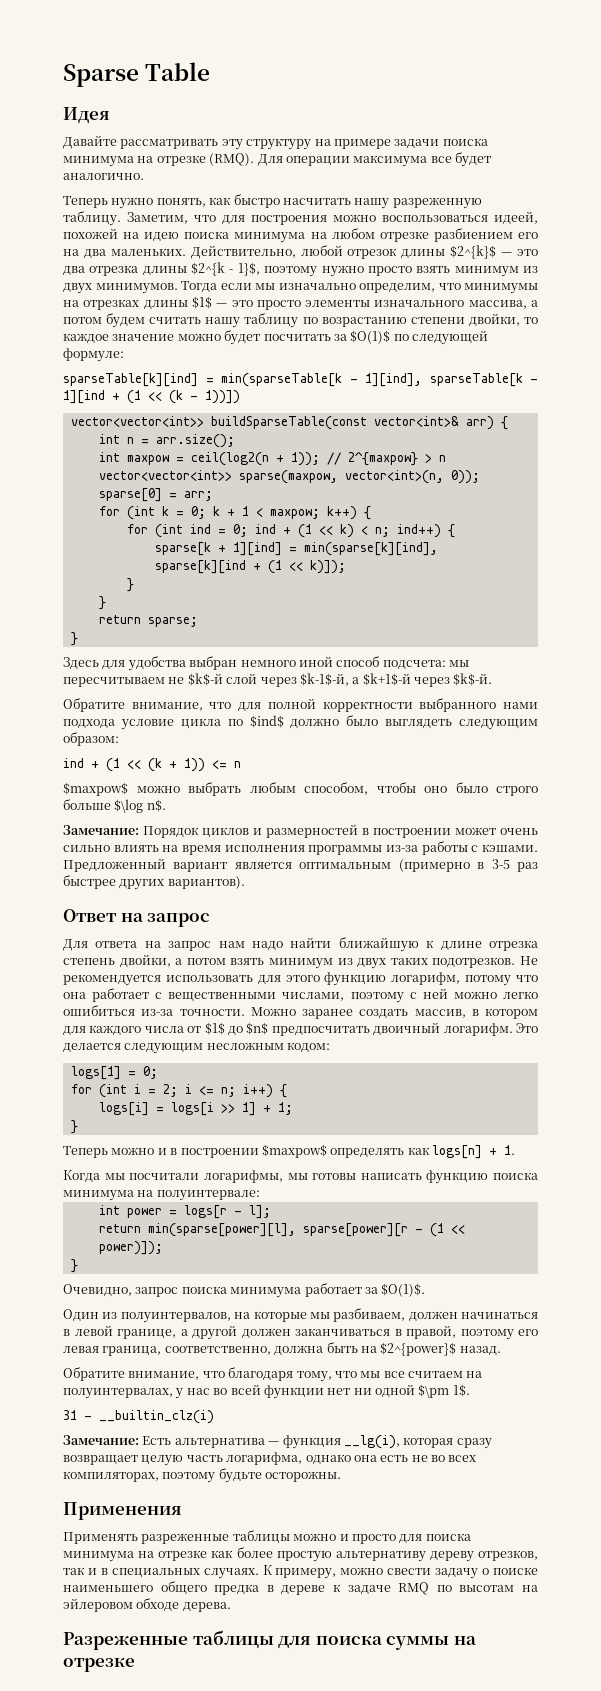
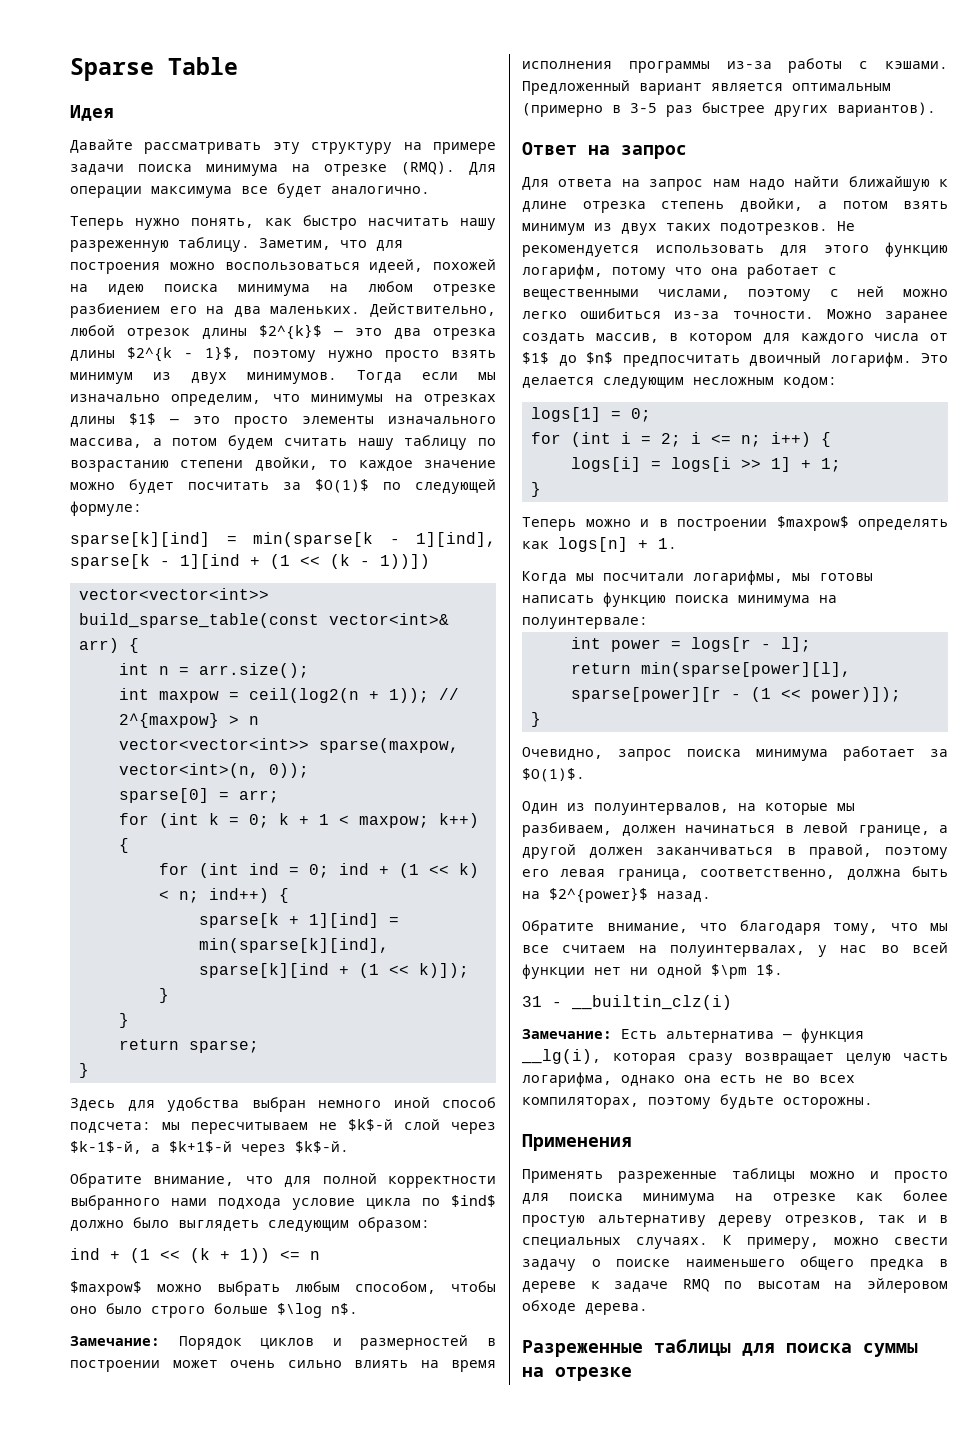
[63,373,342,387] sparseTable[k][ind] = min(sparseTable[k -> [70,532,373,547] sparse[k][ind] = min(sparse[k
[429,373,523,387] sparseTable[k -> [70,554,150,569] sparse[k
[210,416,367,430] buildSparseTable(const -> [78,613,319,628] build_sparse_table(const

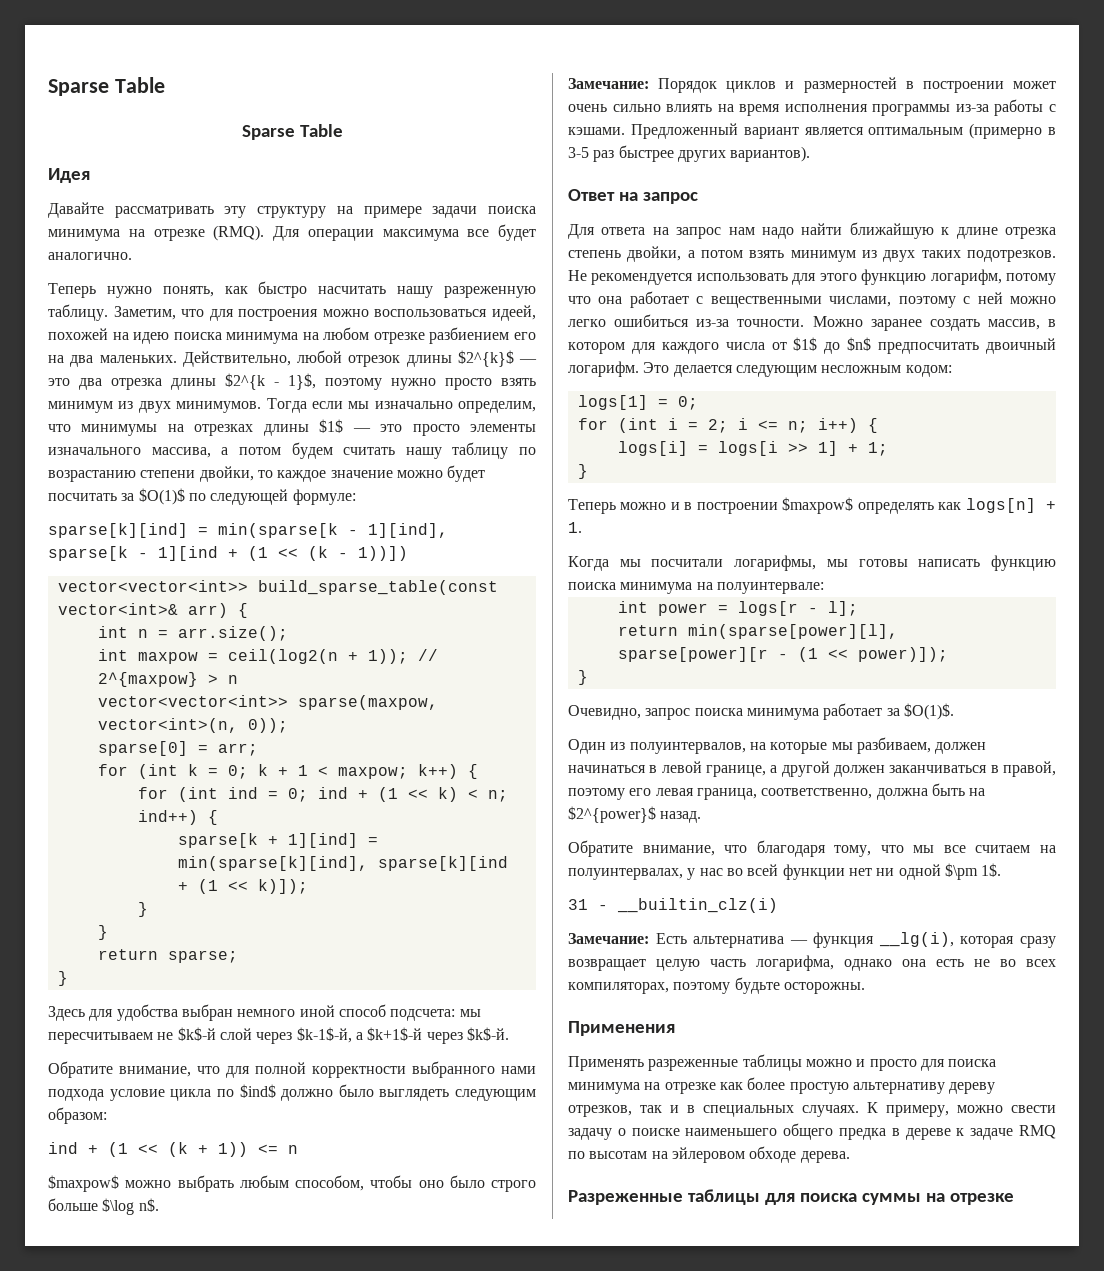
[70,57,238,81] Sparse Table -> [48,77,165,96] [241,124,343,140] Sparse Table // Sparse Table

